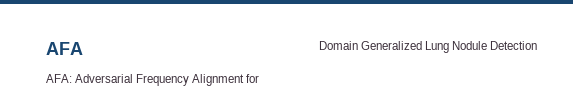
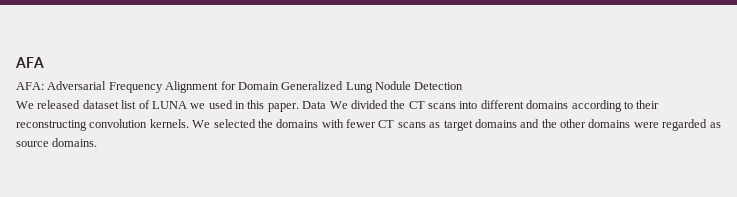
(538, 45) none -> [16,100,660,112] [16,119,721,131] [16,138,98,147] // We released dataset list of LUNA we used in this paper. Data We divided the CT scans into different domains according to their reconstructing convolution kernels. We selected the domains with fewer CT scans as target domains and the other domains were regarded as source domains.

